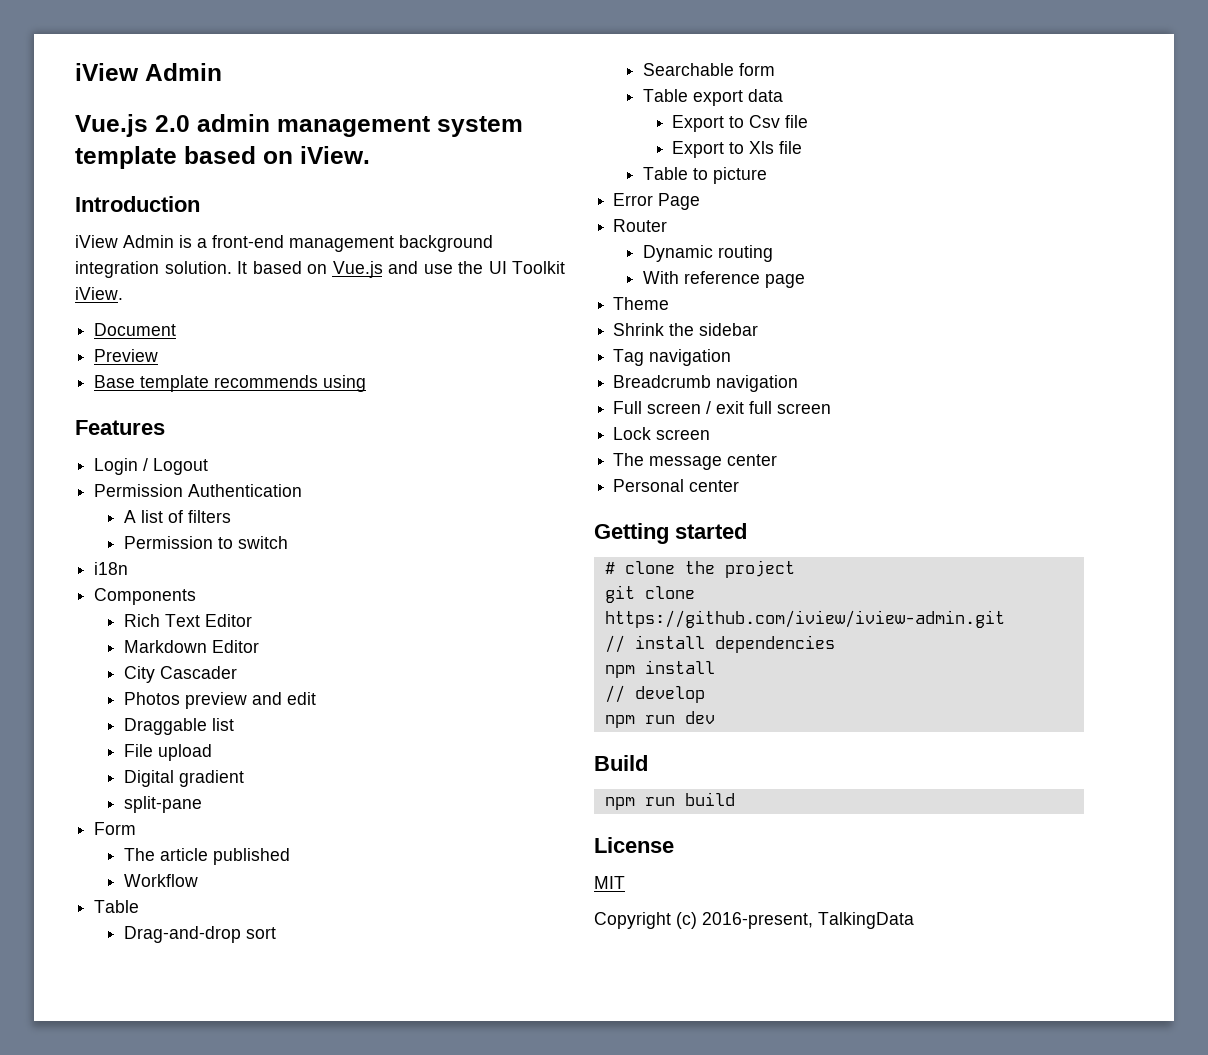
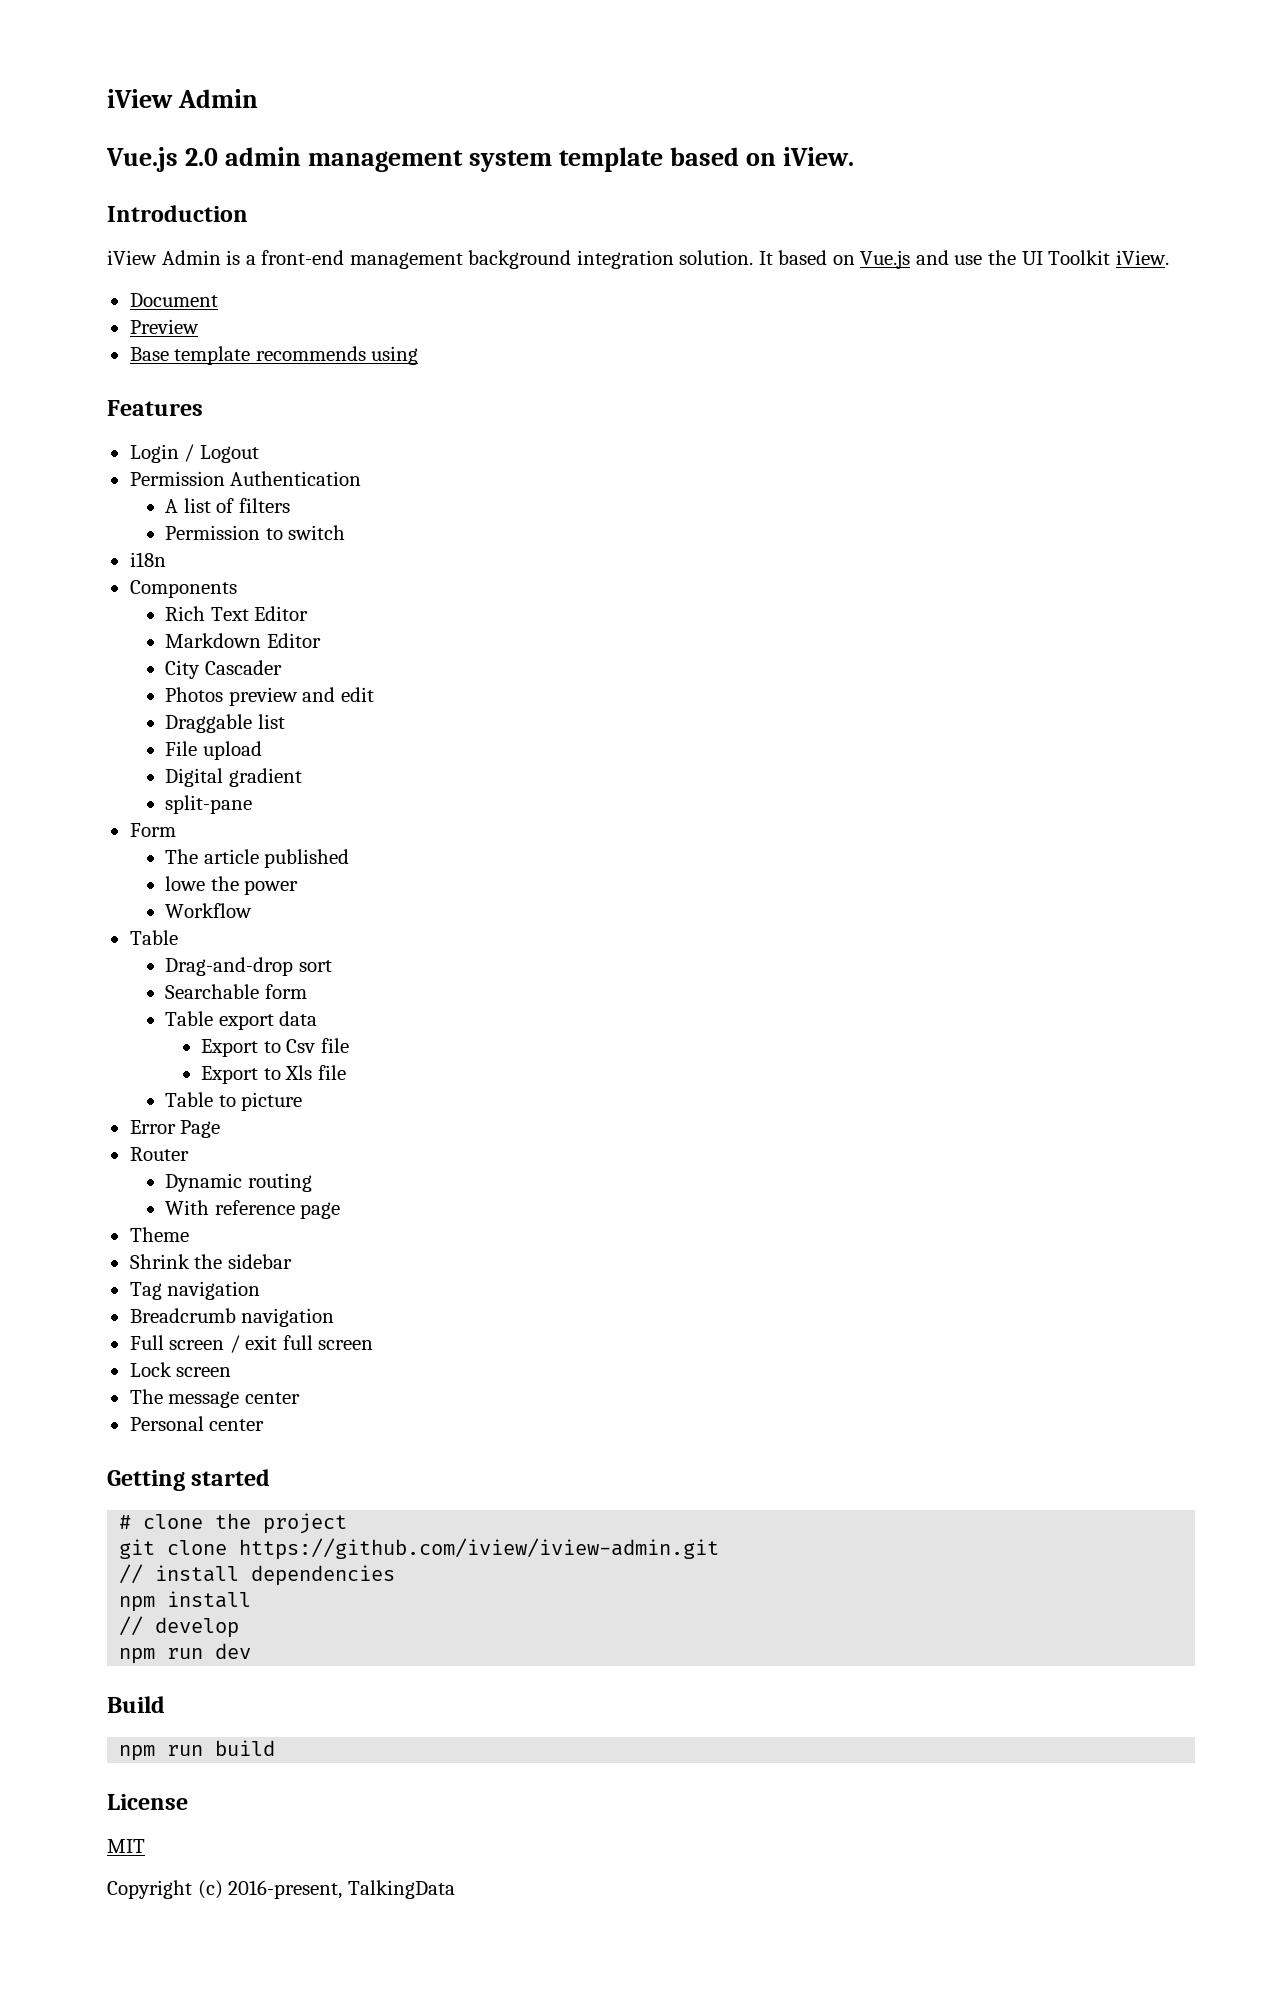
(290, 856) none -> [165,876,299,895] // lowe the power

